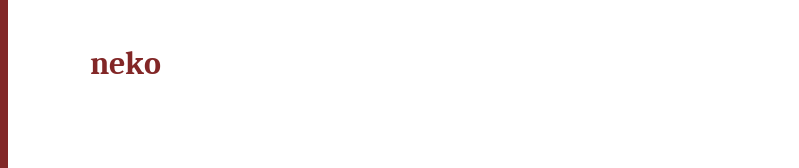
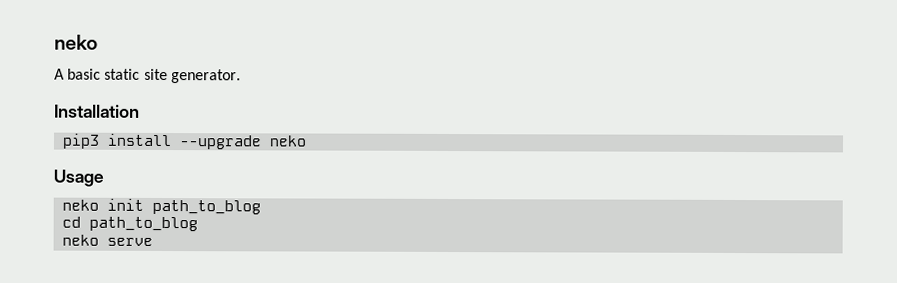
[90,51,161,74] neko -> [54,34,98,50] [54,68,241,84] [54,104,140,118] [62,133,308,150] [53,169,104,187] [62,198,262,215] [62,216,199,232] [62,234,154,246] neko // A basic static site generator. // Installation // pip3 install --upgrade neko // Usage // neko init path_to_blog // cd path_to_blog // neko serve

